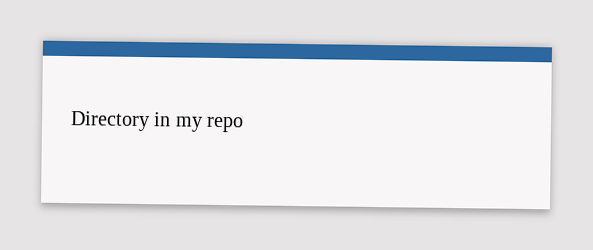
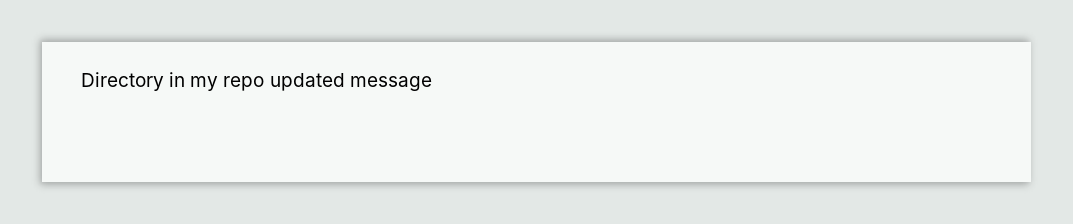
(245, 124) none -> [269,73,432,91] updated message

